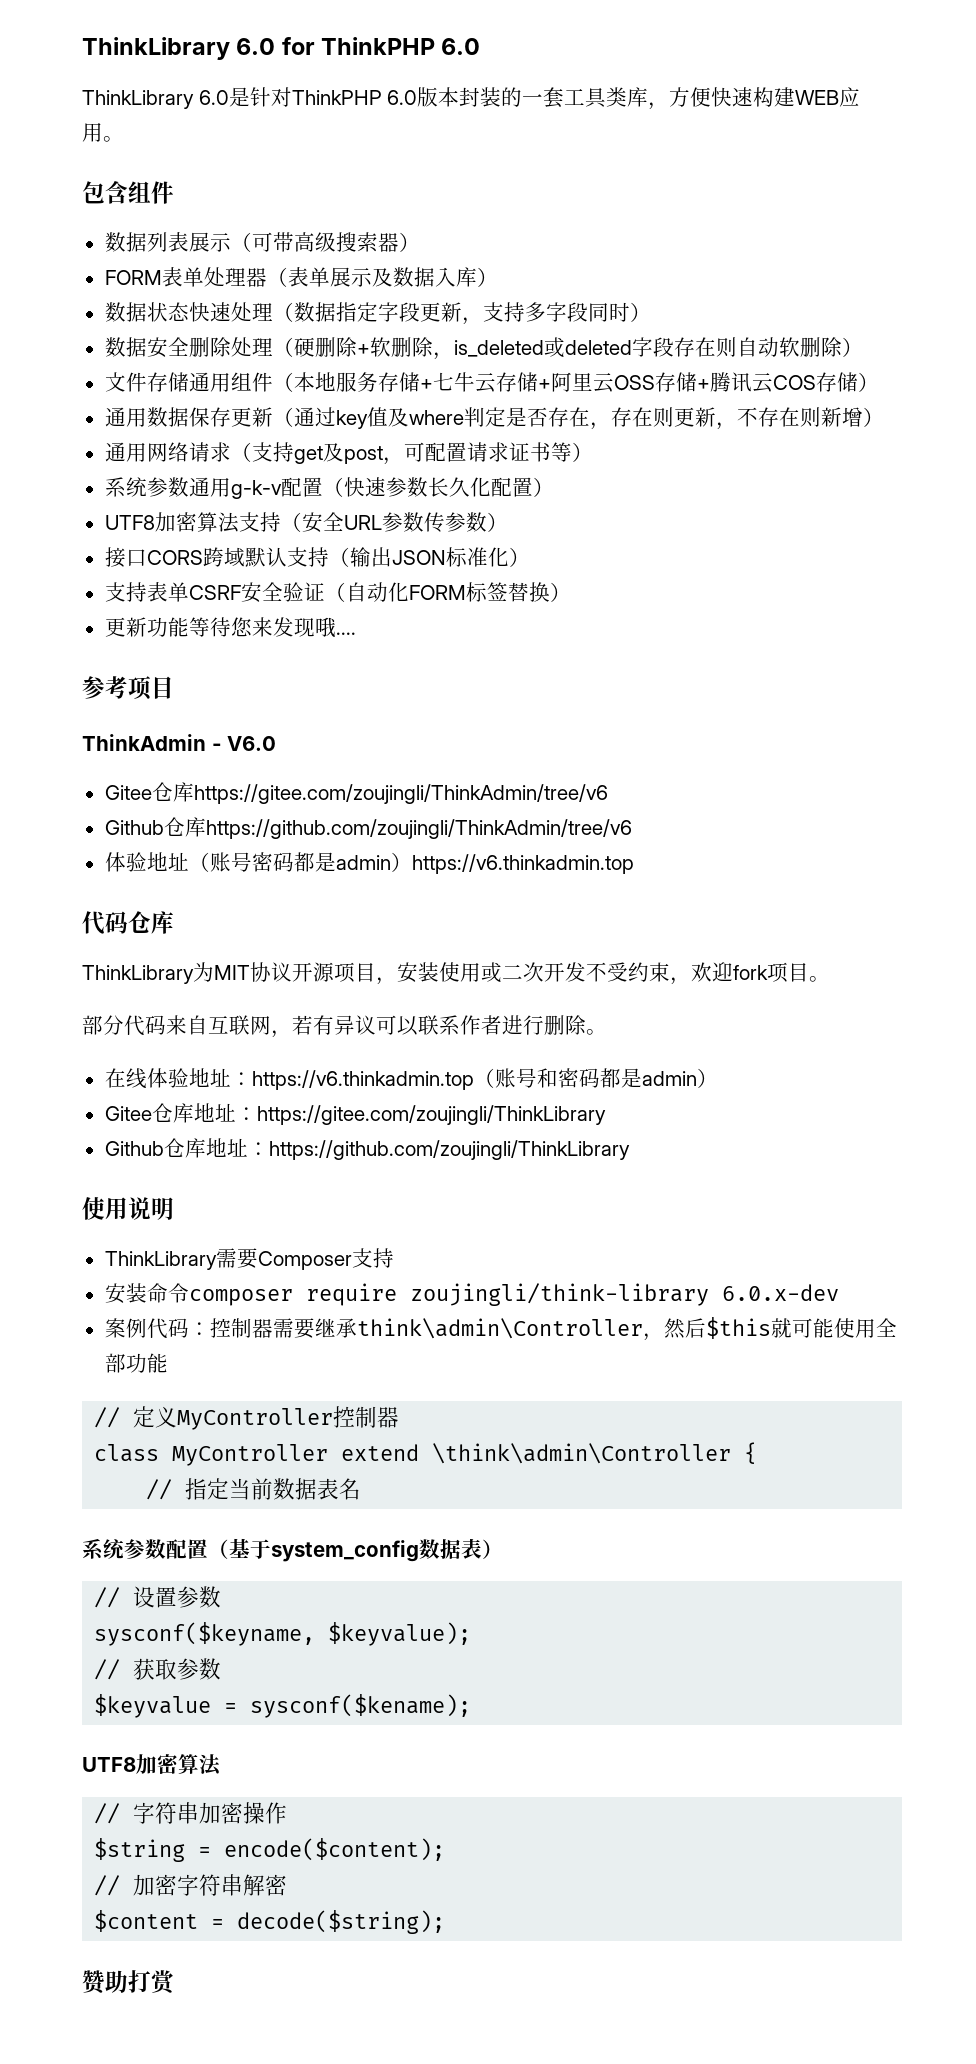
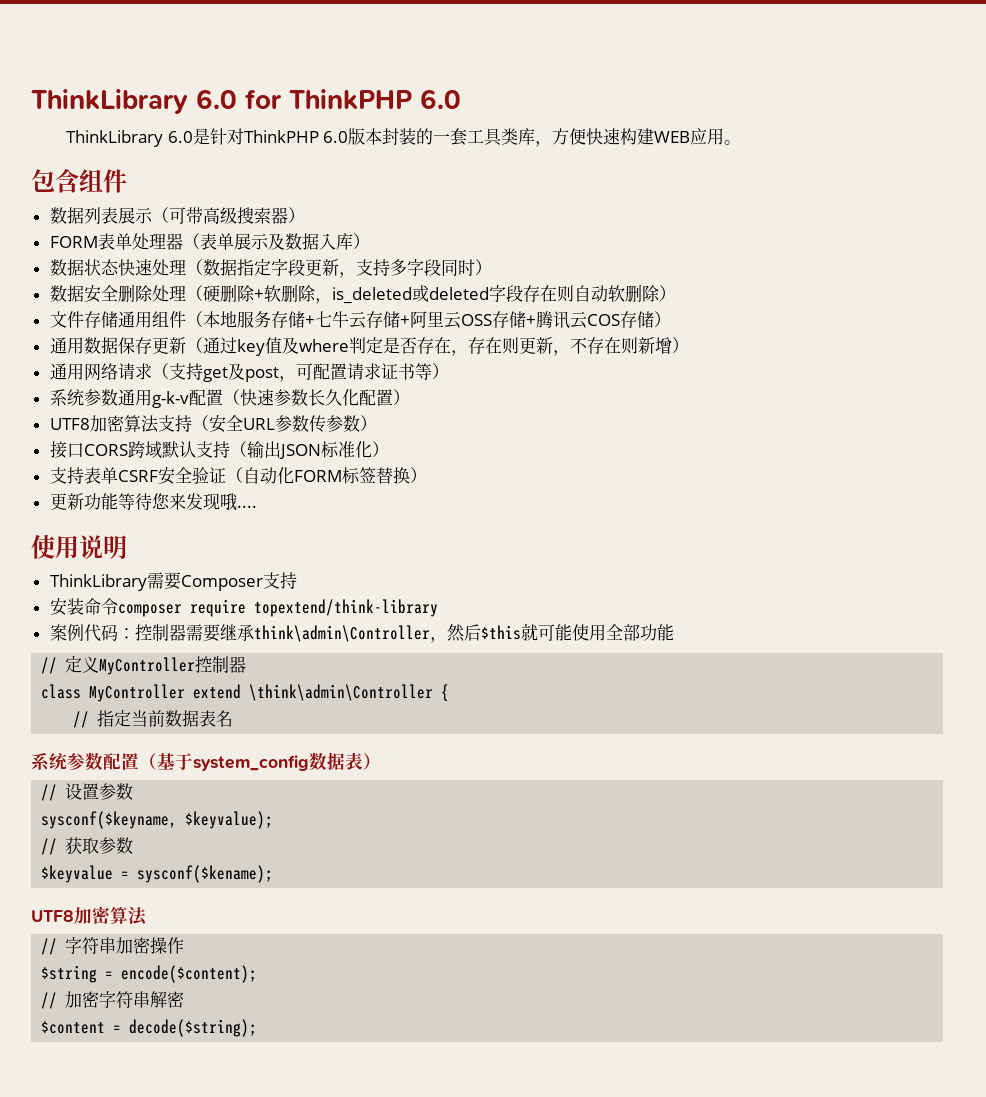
[82,676,174,700] [82,734,277,751] [104,782,608,804] [104,817,632,839] [104,852,634,874] [82,911,174,935] [82,962,830,985] [82,1015,607,1038] [104,1068,718,1090] [104,1103,606,1125] [104,1138,630,1160] // 参考项目 // ThinkAdmin - V6.0 // Gitee仓库https://gitee.com/zoujingli/ThinkAdmin/tree/v6 // Github仓库https://github.com/zoujingli/ThinkAdmin/tree/v6 // 体验地址（账号密码都是admin）https://v6.thinkadmin.top // 代码仓库 // ThinkLibrary为MIT协议开源项目，安装使用或二次开发不受约束，欢迎fork项目。 // 部分代码来自互联网，若有异议可以联系作者进行删除。 // 在线体验地址：https://v6.thinkadmin.top（账号和密码都是admin） // Gitee仓库地址：https://gitee.com/zoujingli/ThinkLibrary // Github仓库地址：https://github.com/zoujingli/ThinkLibrary -> (257, 506) none
[409,1283,839,1306] zoujingli/think-library 6.0.x-dev -> [253,599,438,617] topextend/think-library
[82,1970,176,1995] // 赞助打赏 -> (258, 1028) none

